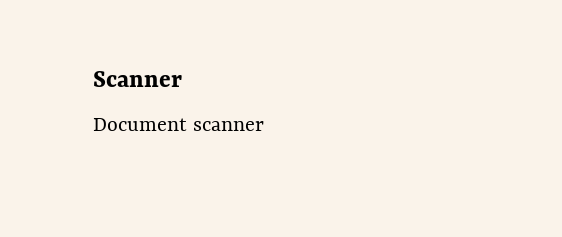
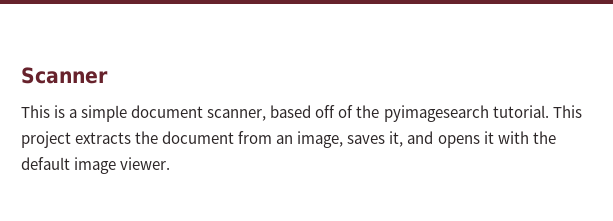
[93,118,265,131] Document scanner -> [21,105,582,122] [21,131,556,148] [21,157,171,174] This is a simple document scanner, based off of the pyimagesearch tutorial. This project extracts the document from an image, saves it, and opens it with the default image viewer.

